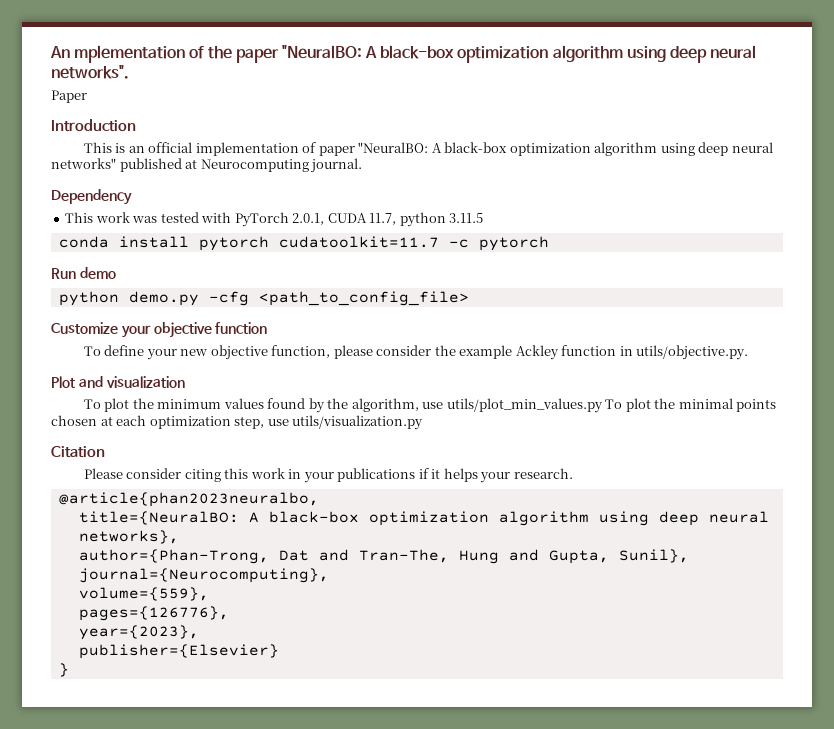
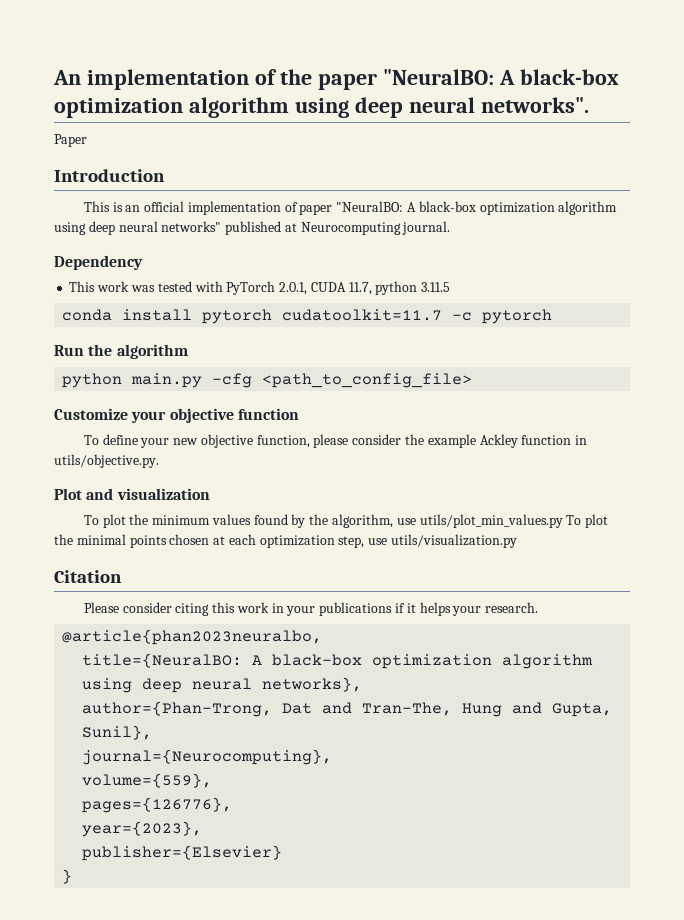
[74,45,186,63] mplementation -> [86,69,249,90] implementation
[79,267,116,279] [58,291,199,306] demo // python demo.py -> [88,344,188,359] [62,373,203,388] the algorithm // python main.py

